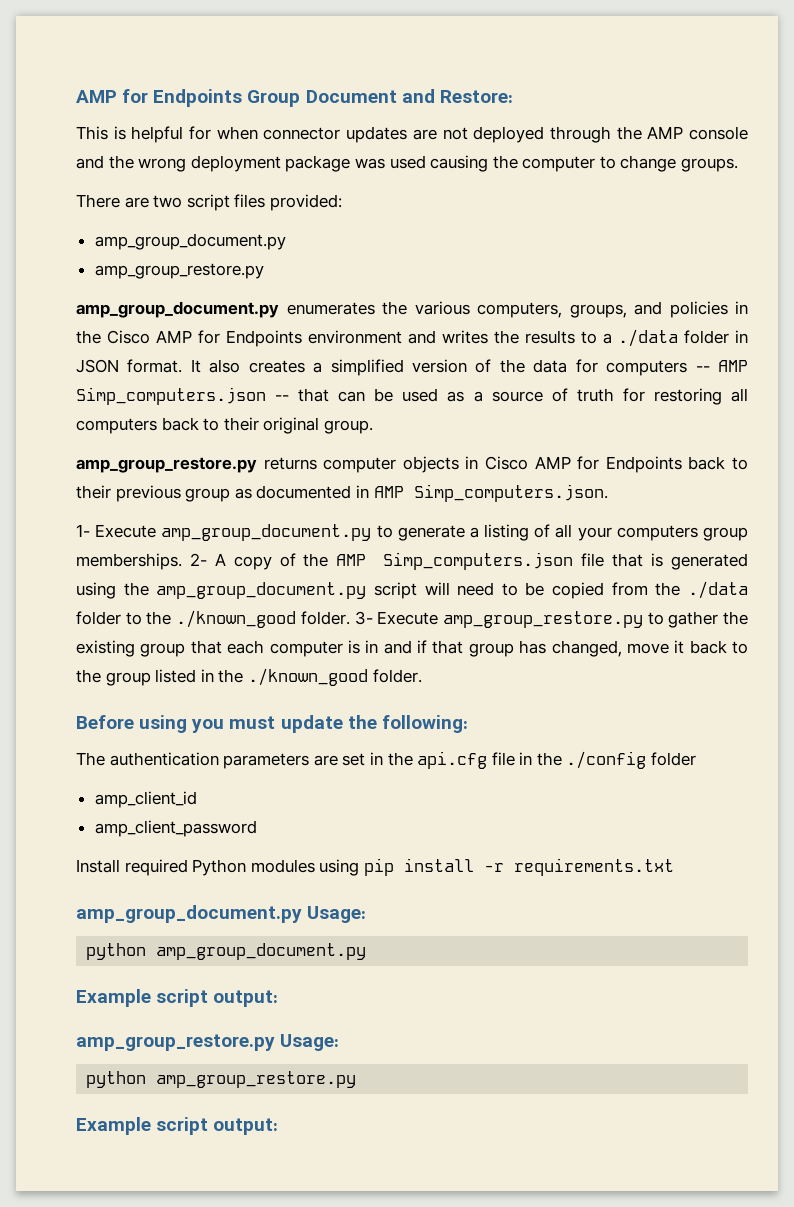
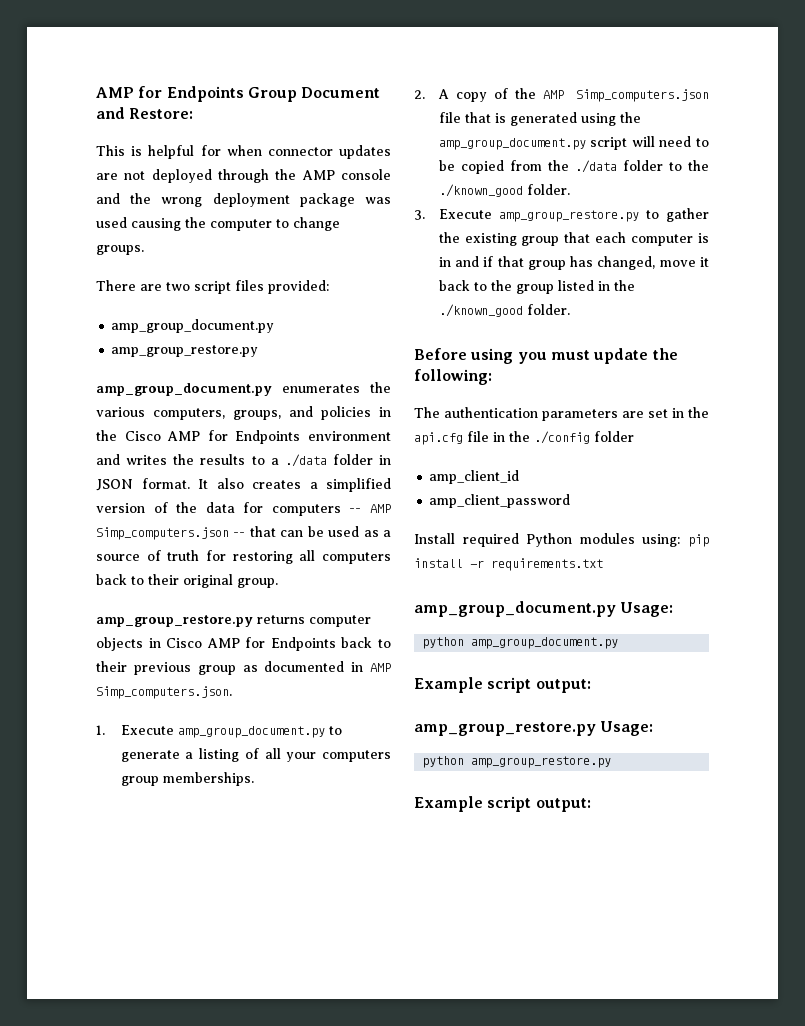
[76,524,90,537] 1- -> [96,725,105,735] 1.
[189,553,207,566] 2- -> [414,90,425,99] // 2.
[354,611,373,625] 3- -> [414,210,425,220] // 3.
[319,859,360,876] using -> [642,534,681,547] using:

